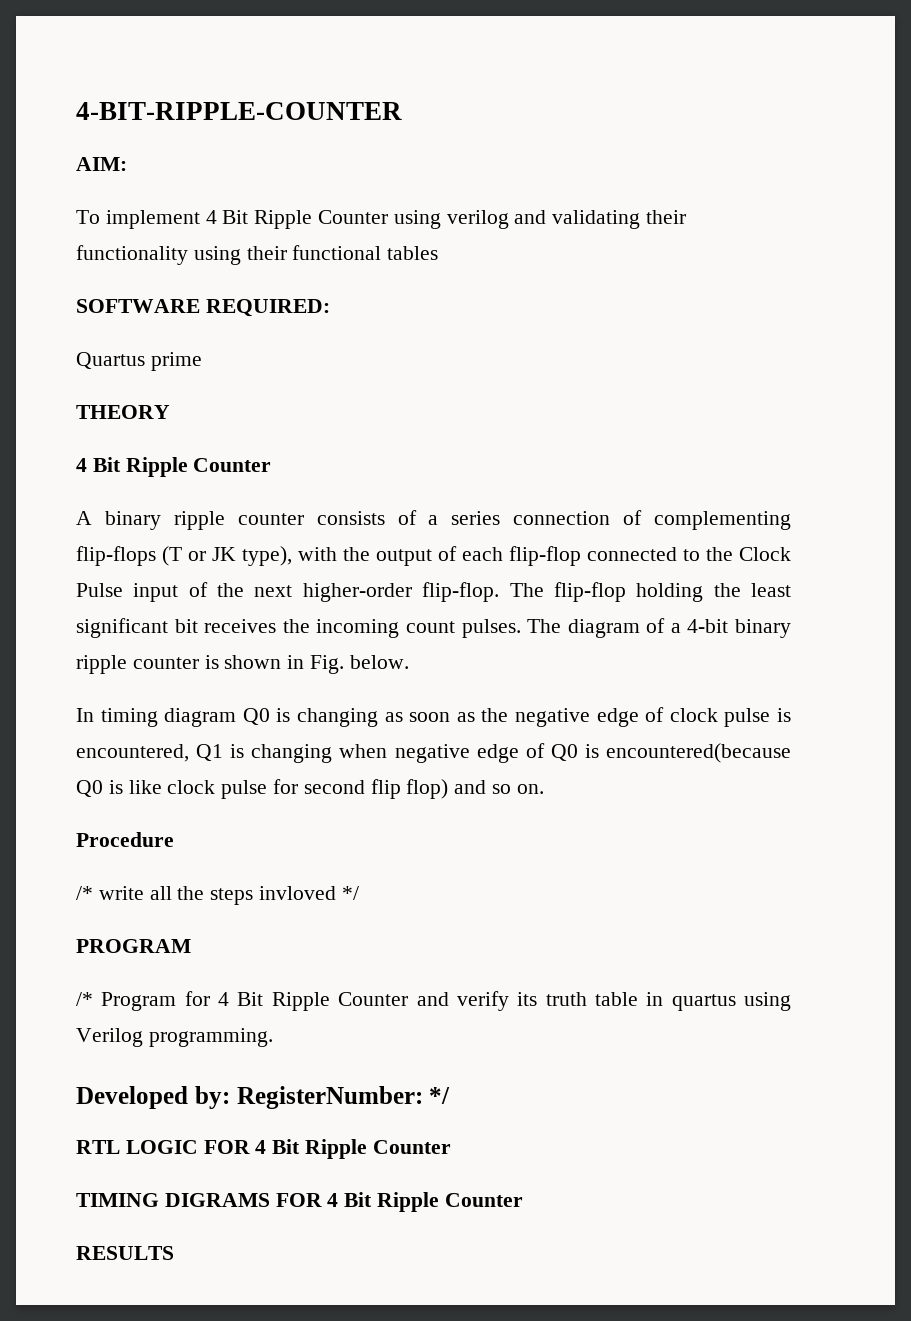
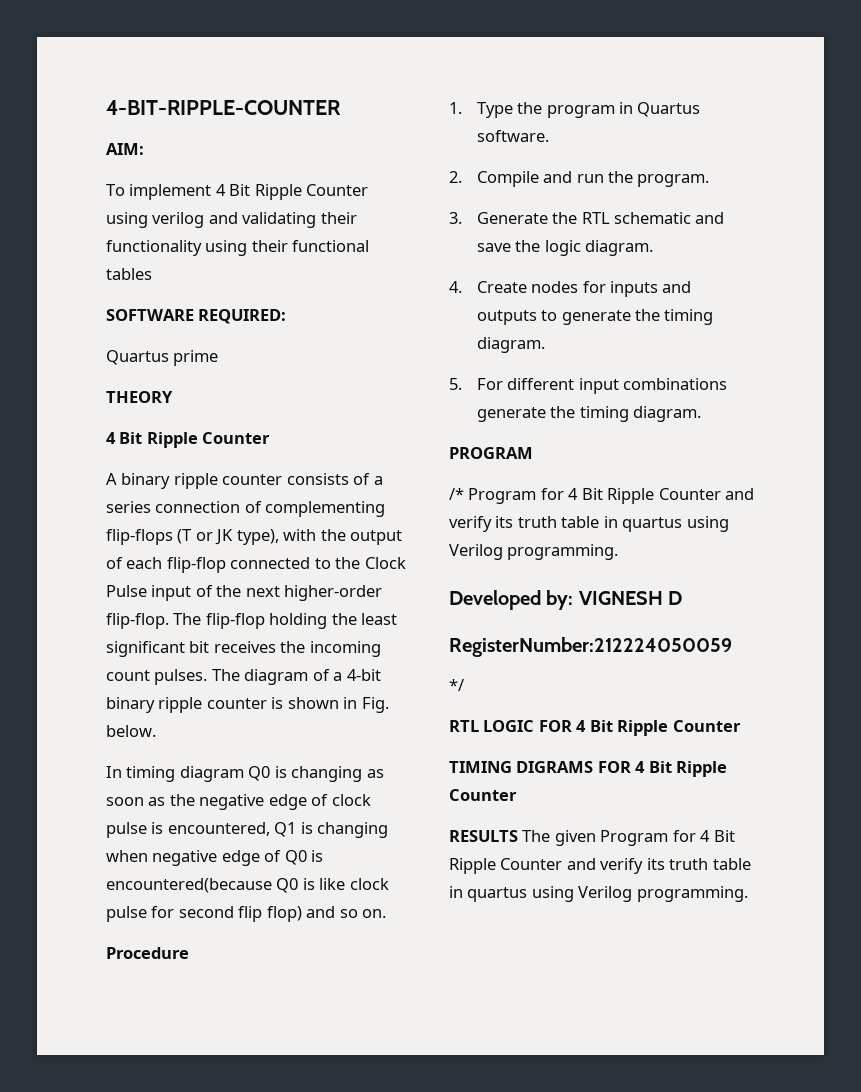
[76,886,359,905] /* write all the steps invloved */ -> [449,102,701,118] [476,130,549,142] [449,171,710,187] [449,212,725,224] [476,240,654,256] [449,281,692,297] [476,309,714,325] [476,337,545,353] [449,378,728,394] [476,406,702,422] 1. Type the program in Quartus software. // 2. Compile and run the program. // 3. Generate the RTL schematic and save the logic diagram. // 4. Create nodes for inputs and outputs to generate the timing diagram. // 5. For different input combinations generate the timing diagram.
[236,1086,423,1109] RegisterNumber: -> [578,591,683,605] [449,637,732,657] VIGNESH D // RegisterNumber:212224050059 //
(174, 1253) none -> [522,830,735,846] [449,858,751,874] [449,886,748,902] The given Program for 4 Bit Ripple Counter and verify its truth table in quartus using Verilog programming.

